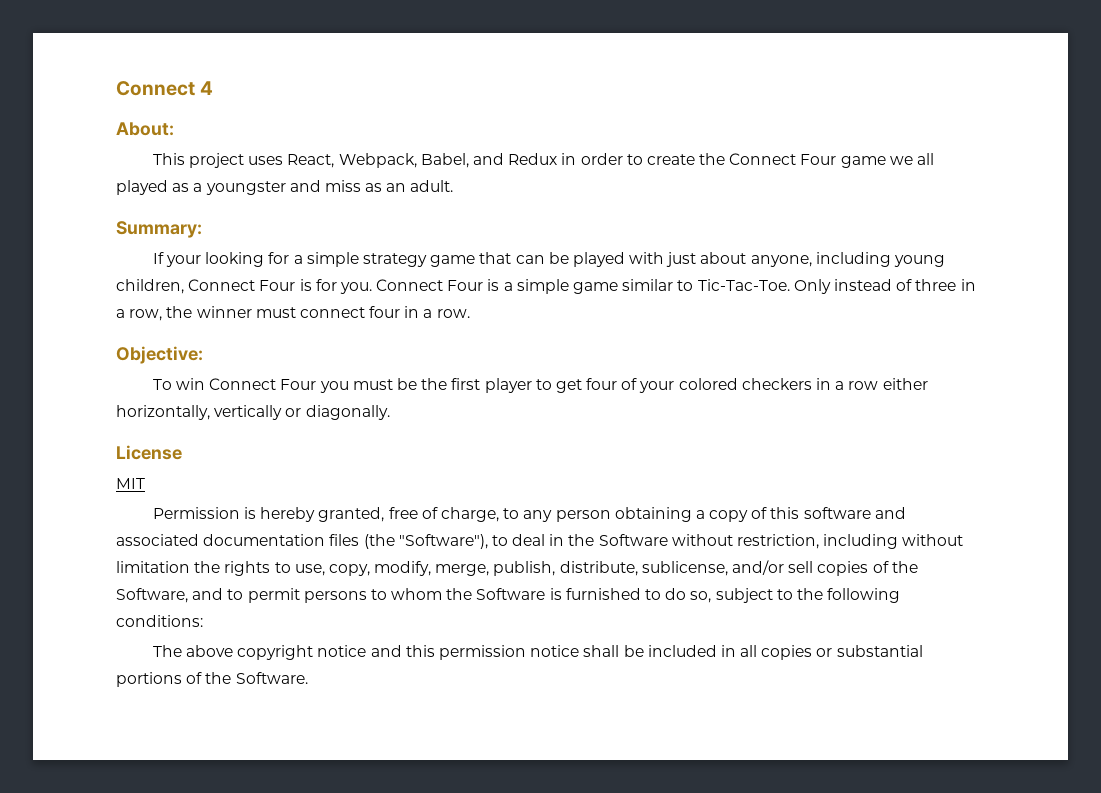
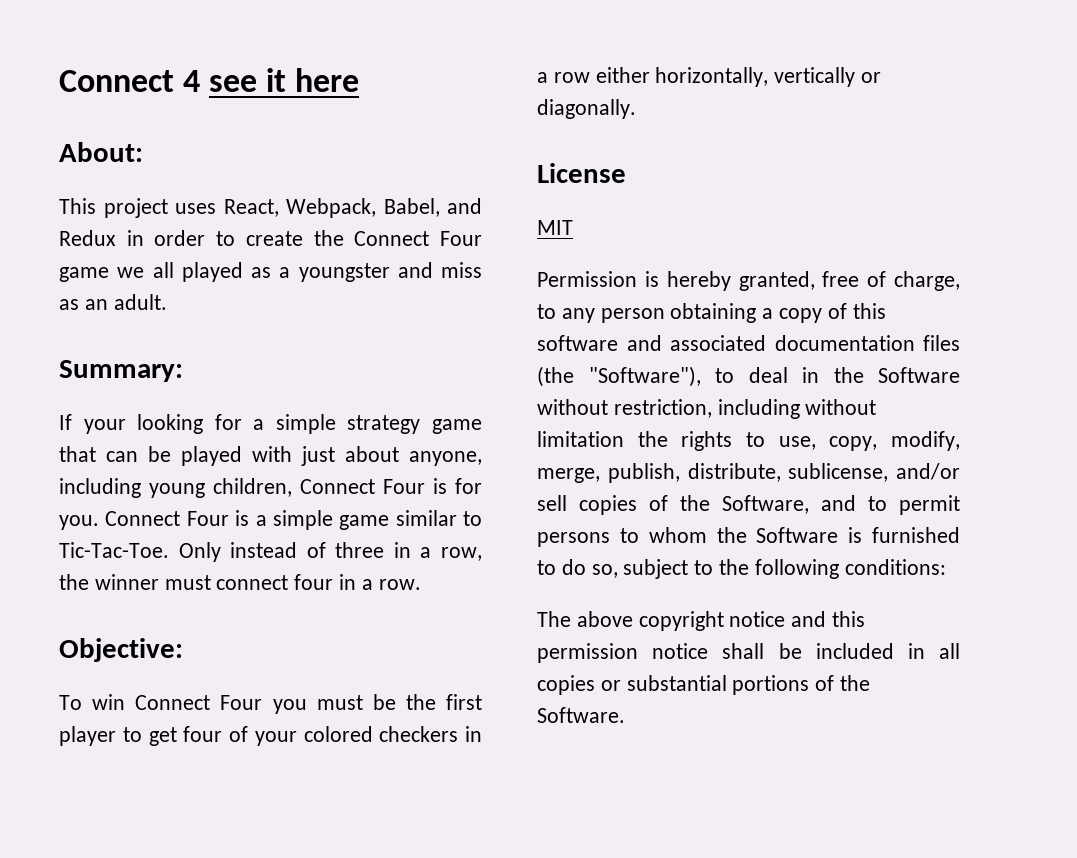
(214, 88) none -> [209,68,360,92] see it here

